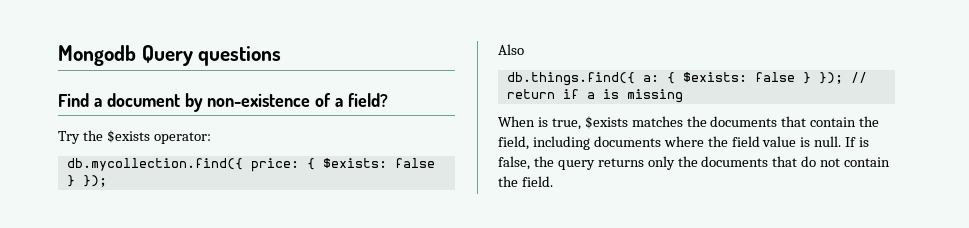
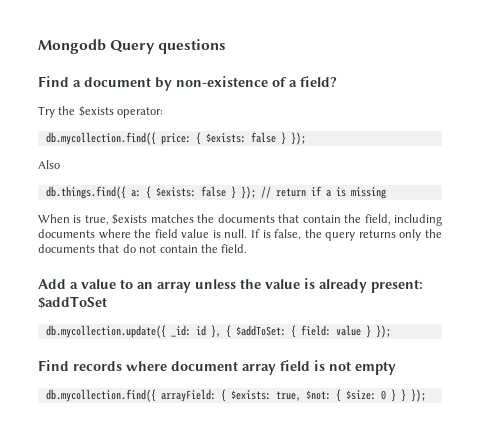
(553, 181) none -> [38,278,423,293] [38,296,107,309] [45,325,391,338] [38,360,396,375] [45,389,426,402] // Add a value to an array unless the value is already present: $addToSet // db.mycollection.update({ _id: id }, { $addToSet: { field: value } }); // Find records where document array field is not empty // db.mycollection.find({ arrayField: { $exists: true, $not: { $size: 0 } } });

